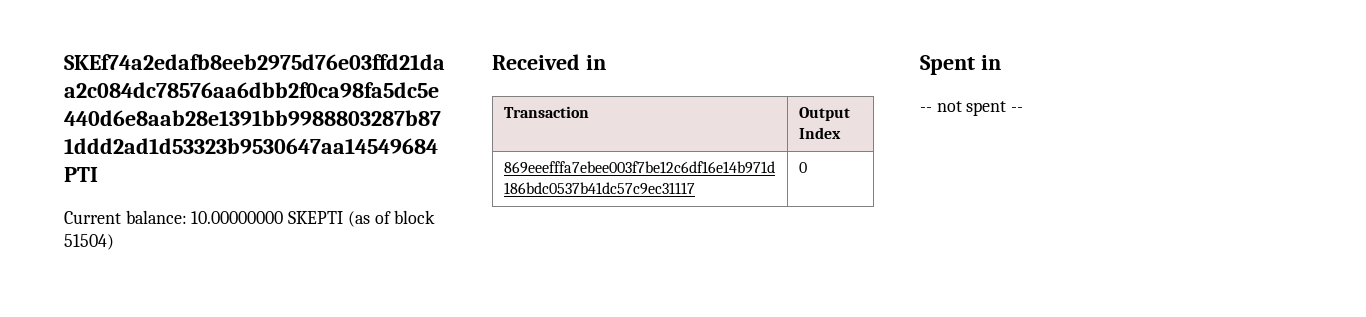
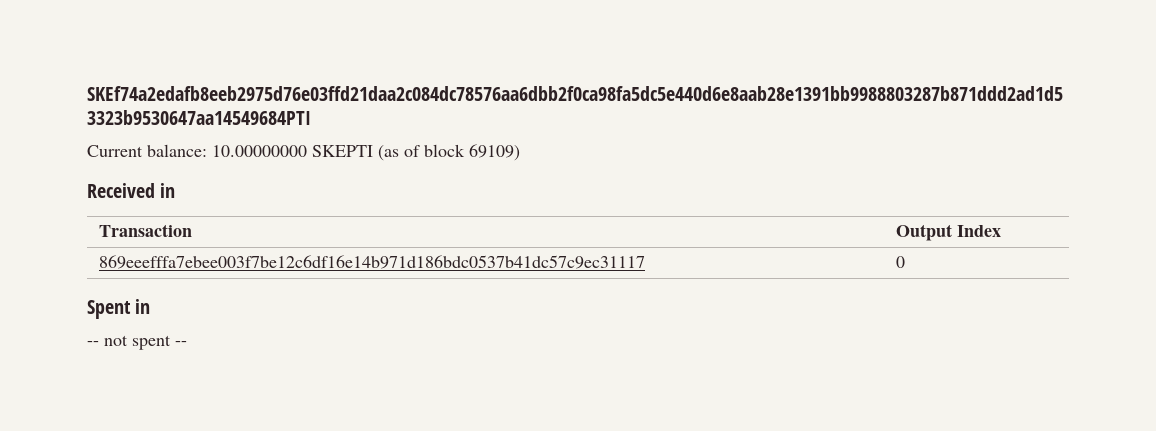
[64,234,114,250] 51504) -> [469,144,520,161] 69109)

